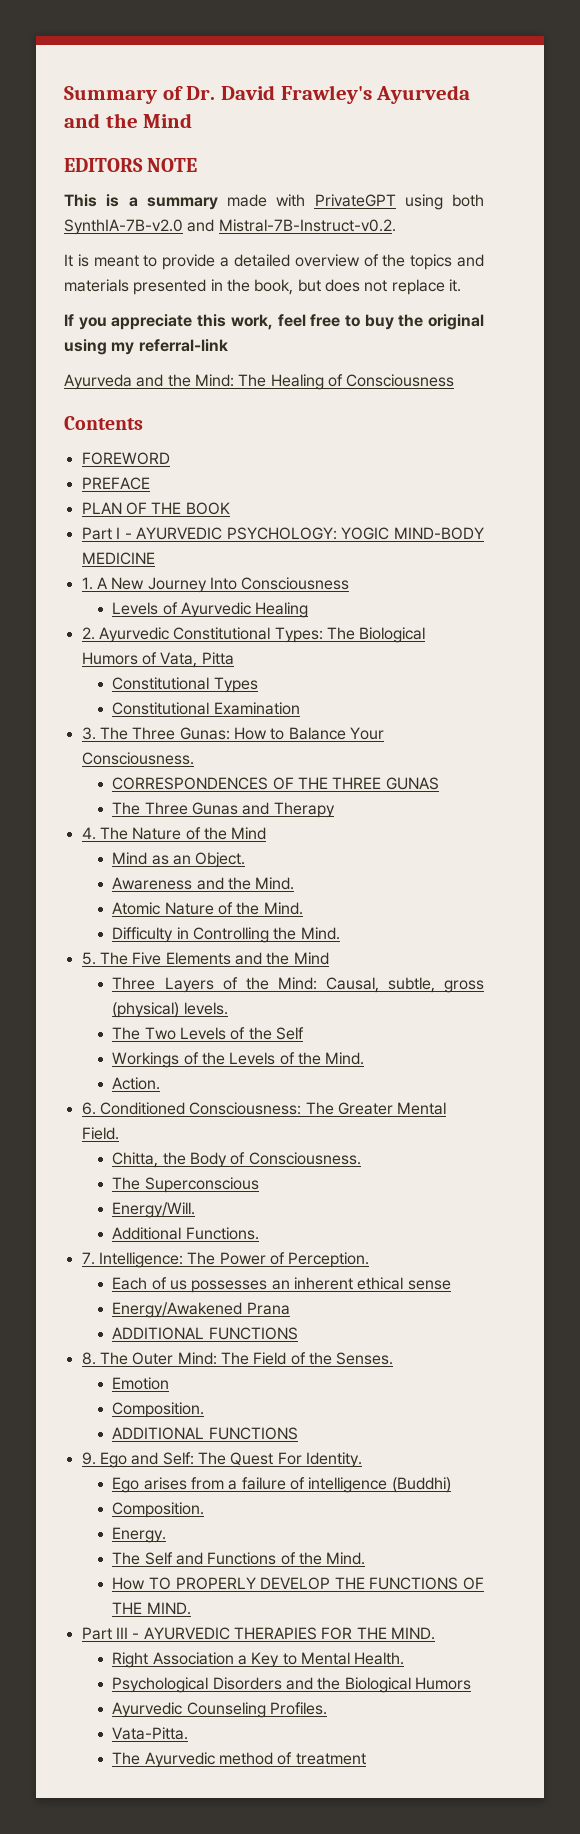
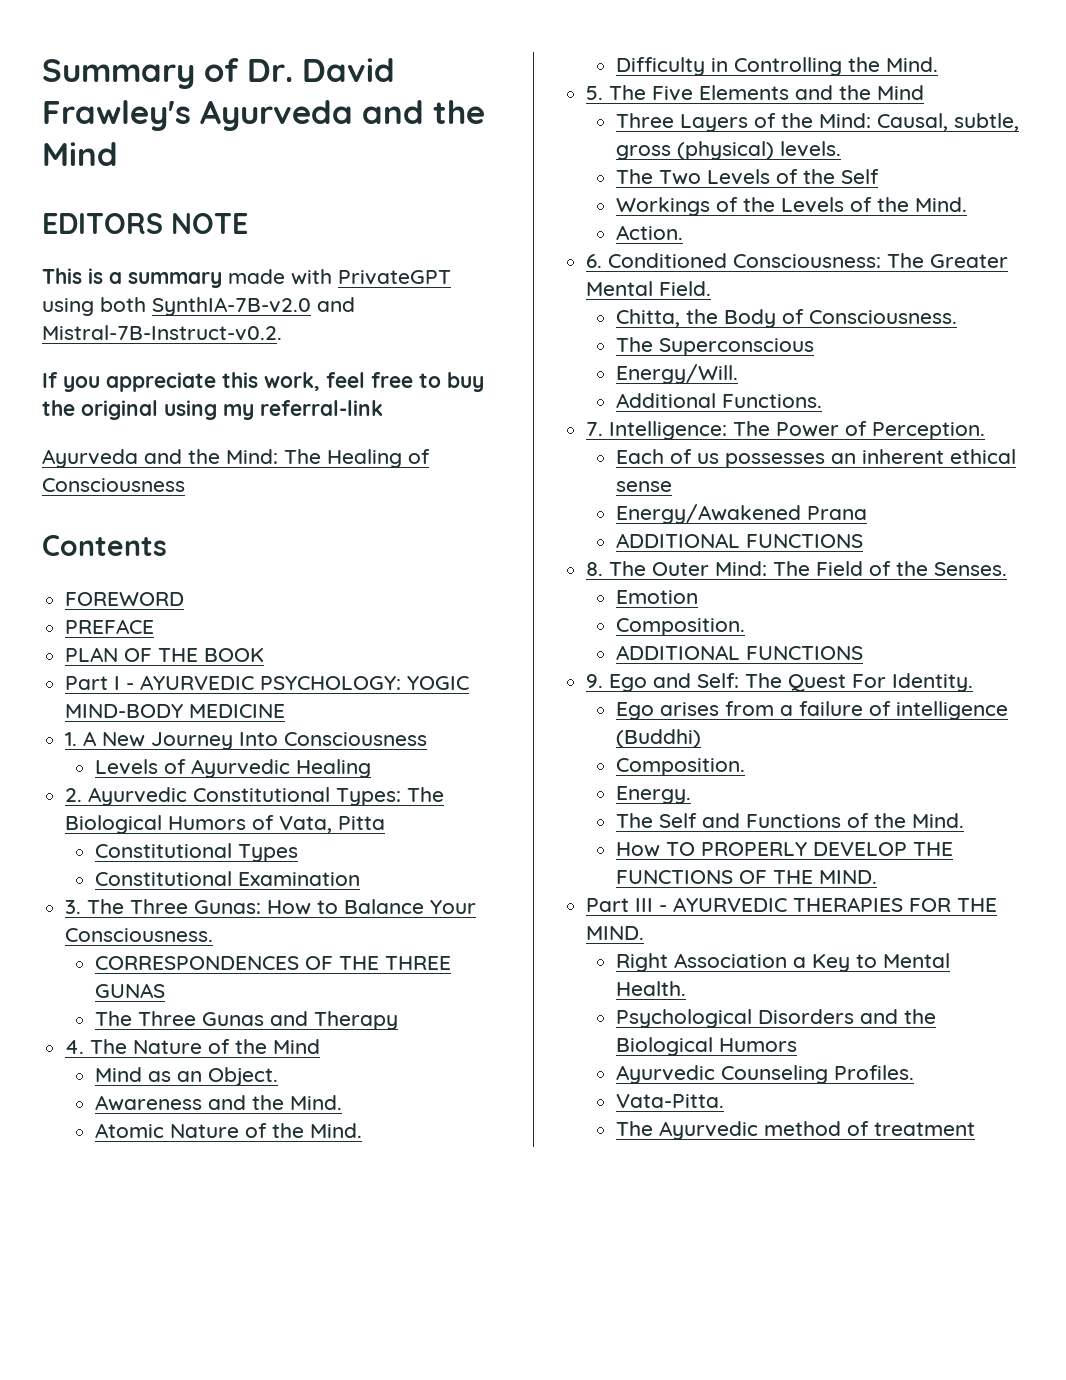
[64,254,484,270] [64,279,461,295] // It is meant to provide a detailed overview of the topics and materials presented in the book, but does not replace it. -> (282, 333) none

